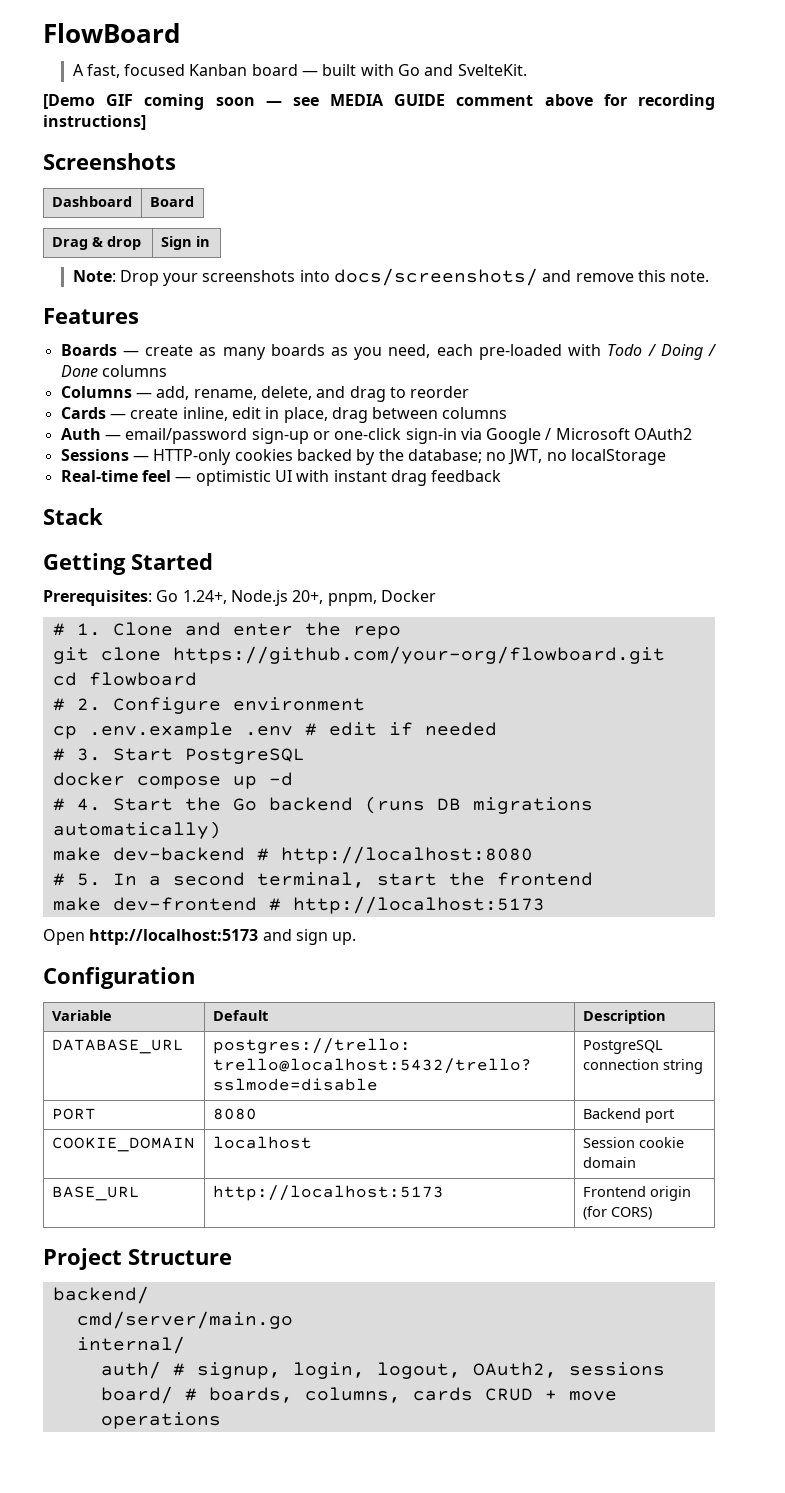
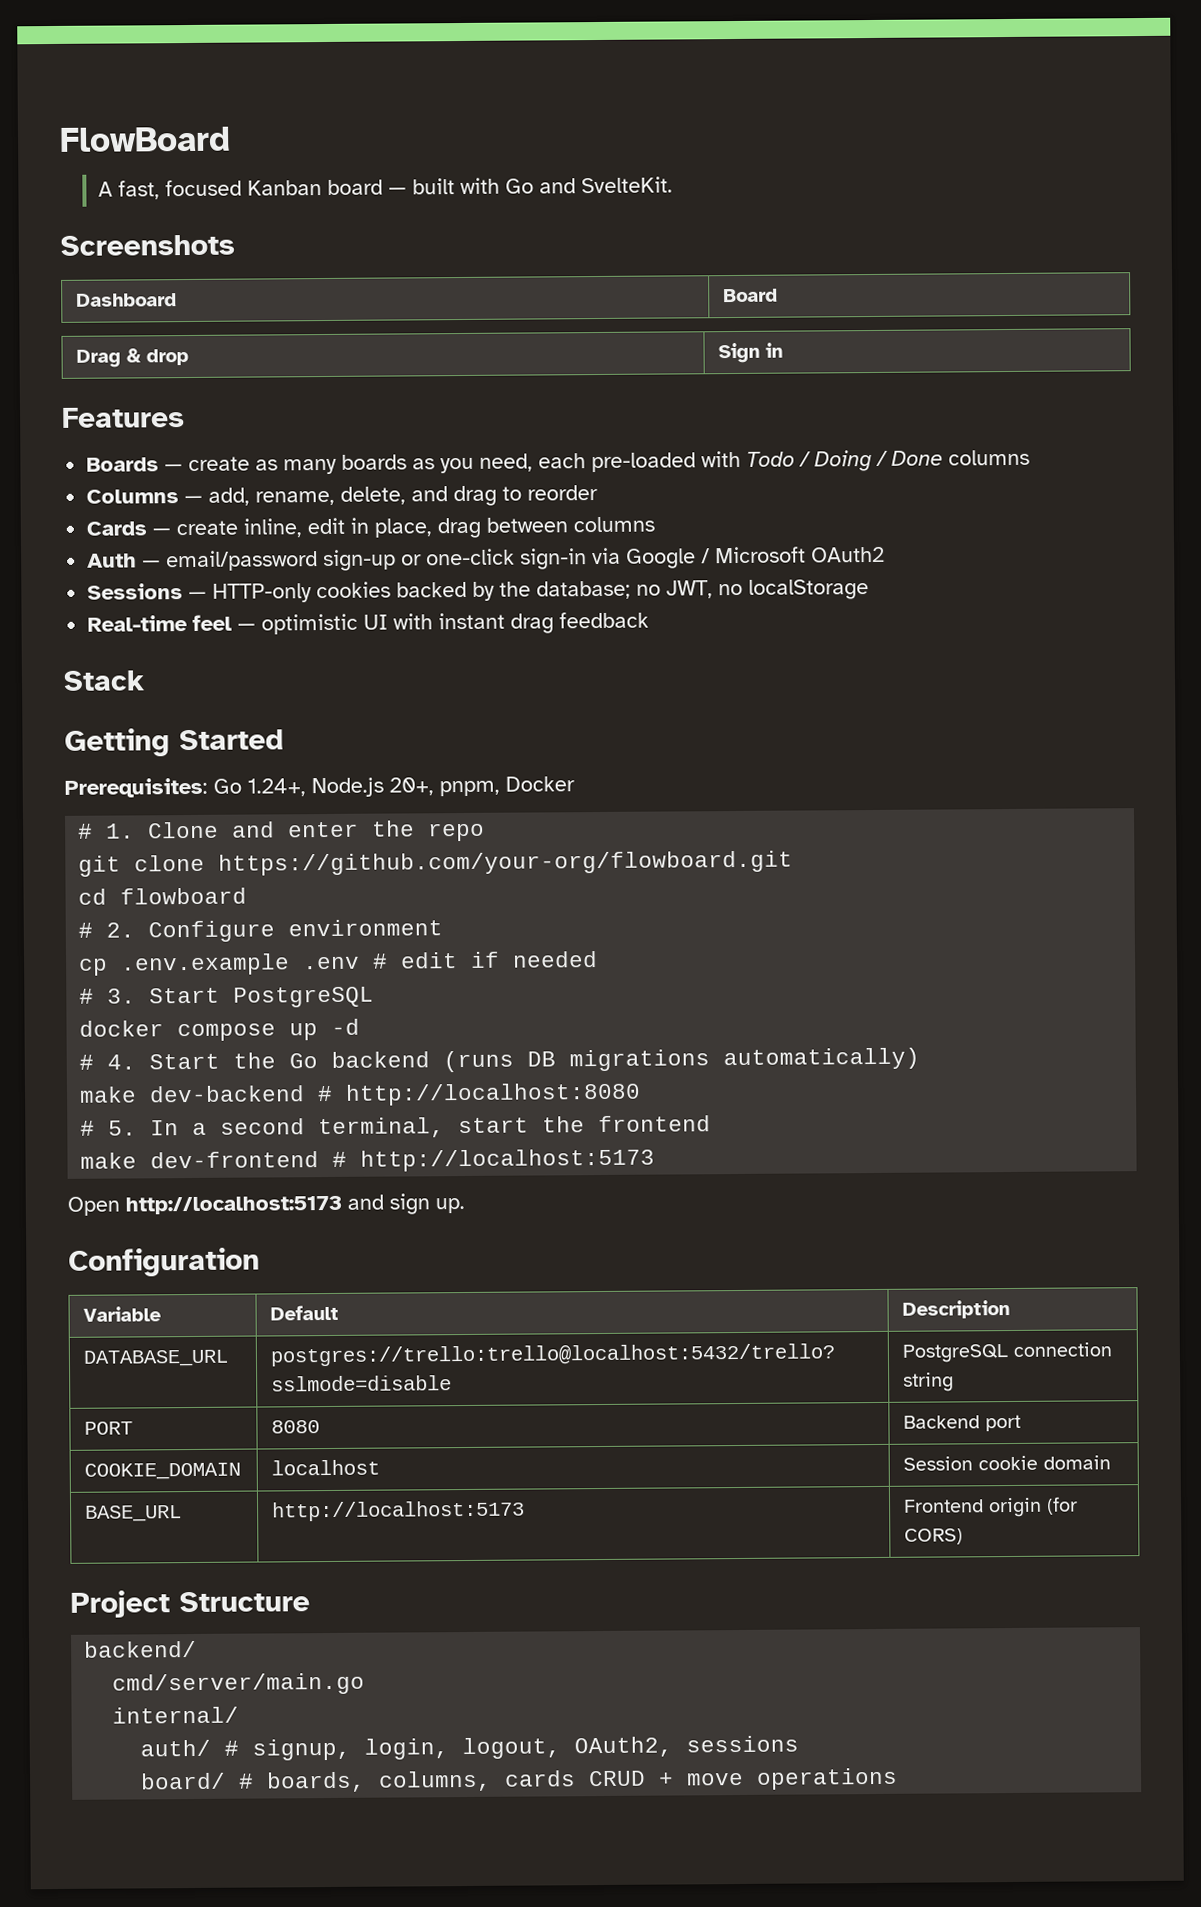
[43,94,715,110] [43,115,146,130] // [Demo GIF coming soon — see MEDIA GUIDE comment above for recording instructions] -> (673, 185) none
[72,268,710,286] // Note: Drop your screenshots into docs/screenshots/ and remove this note. -> (784, 350) none

